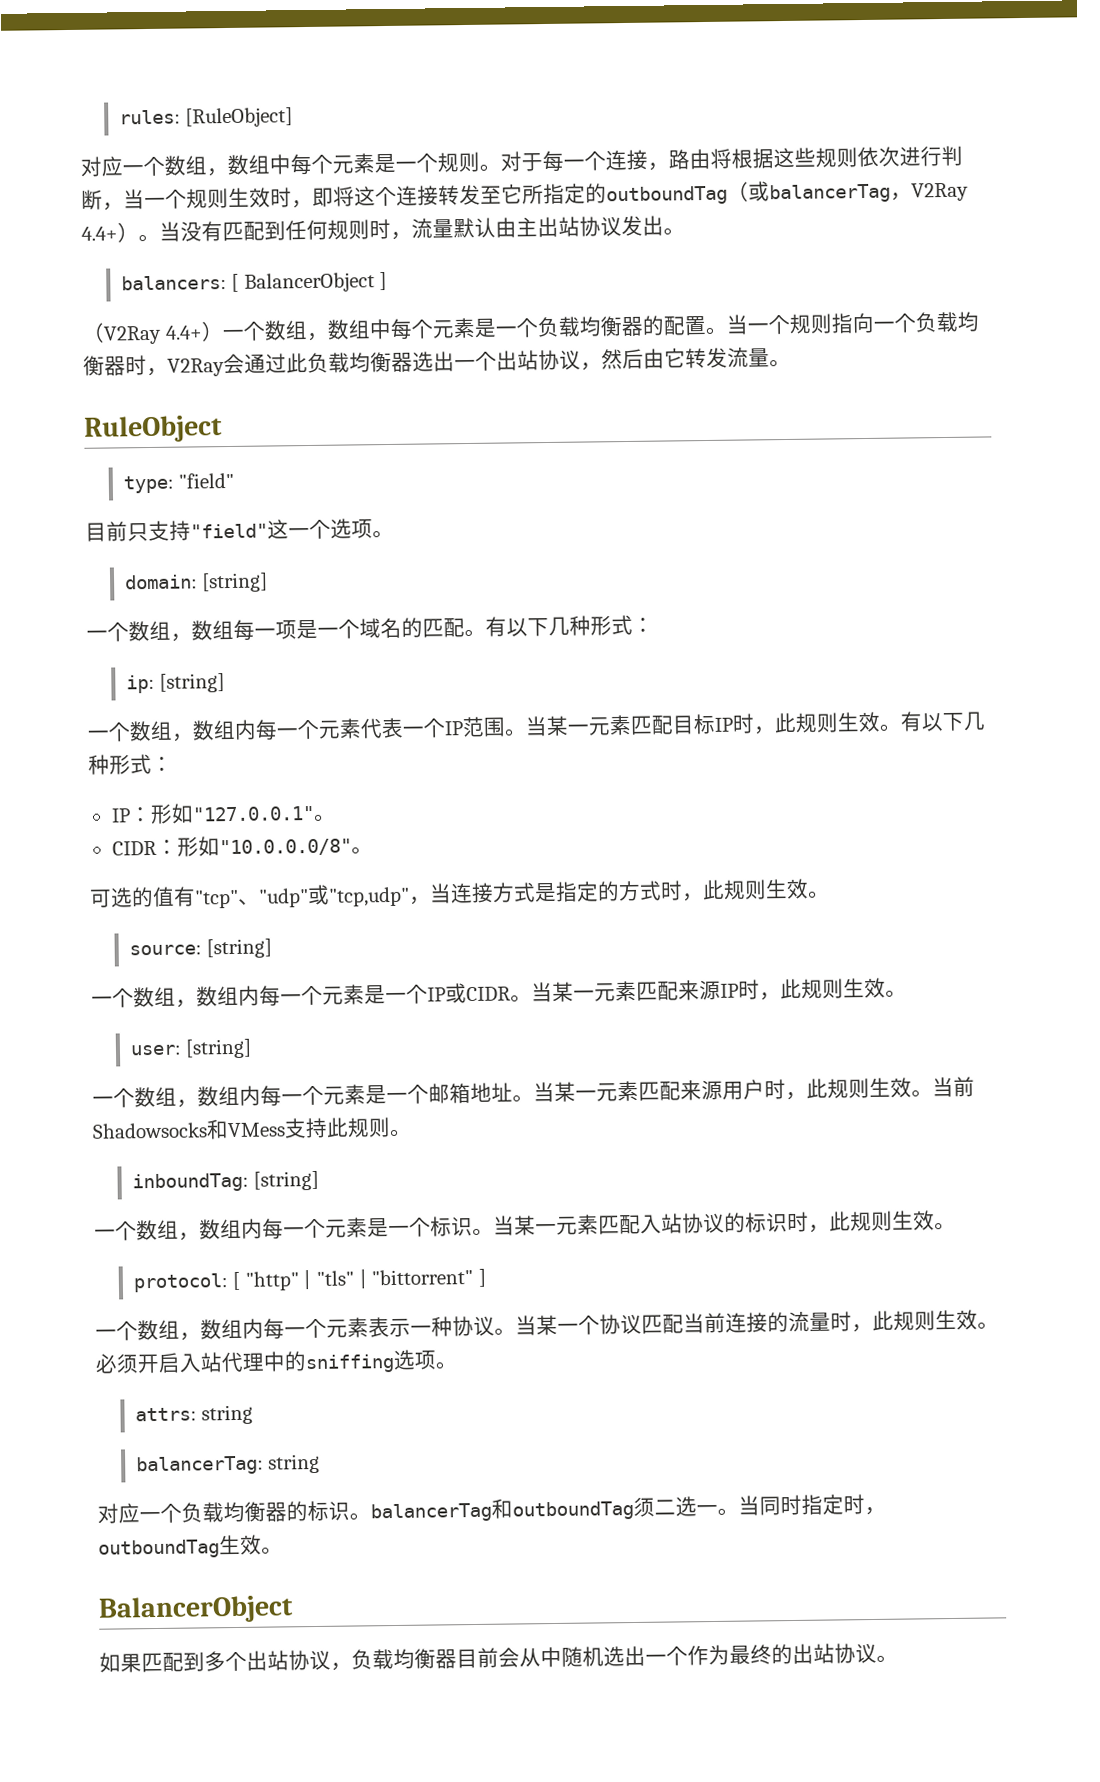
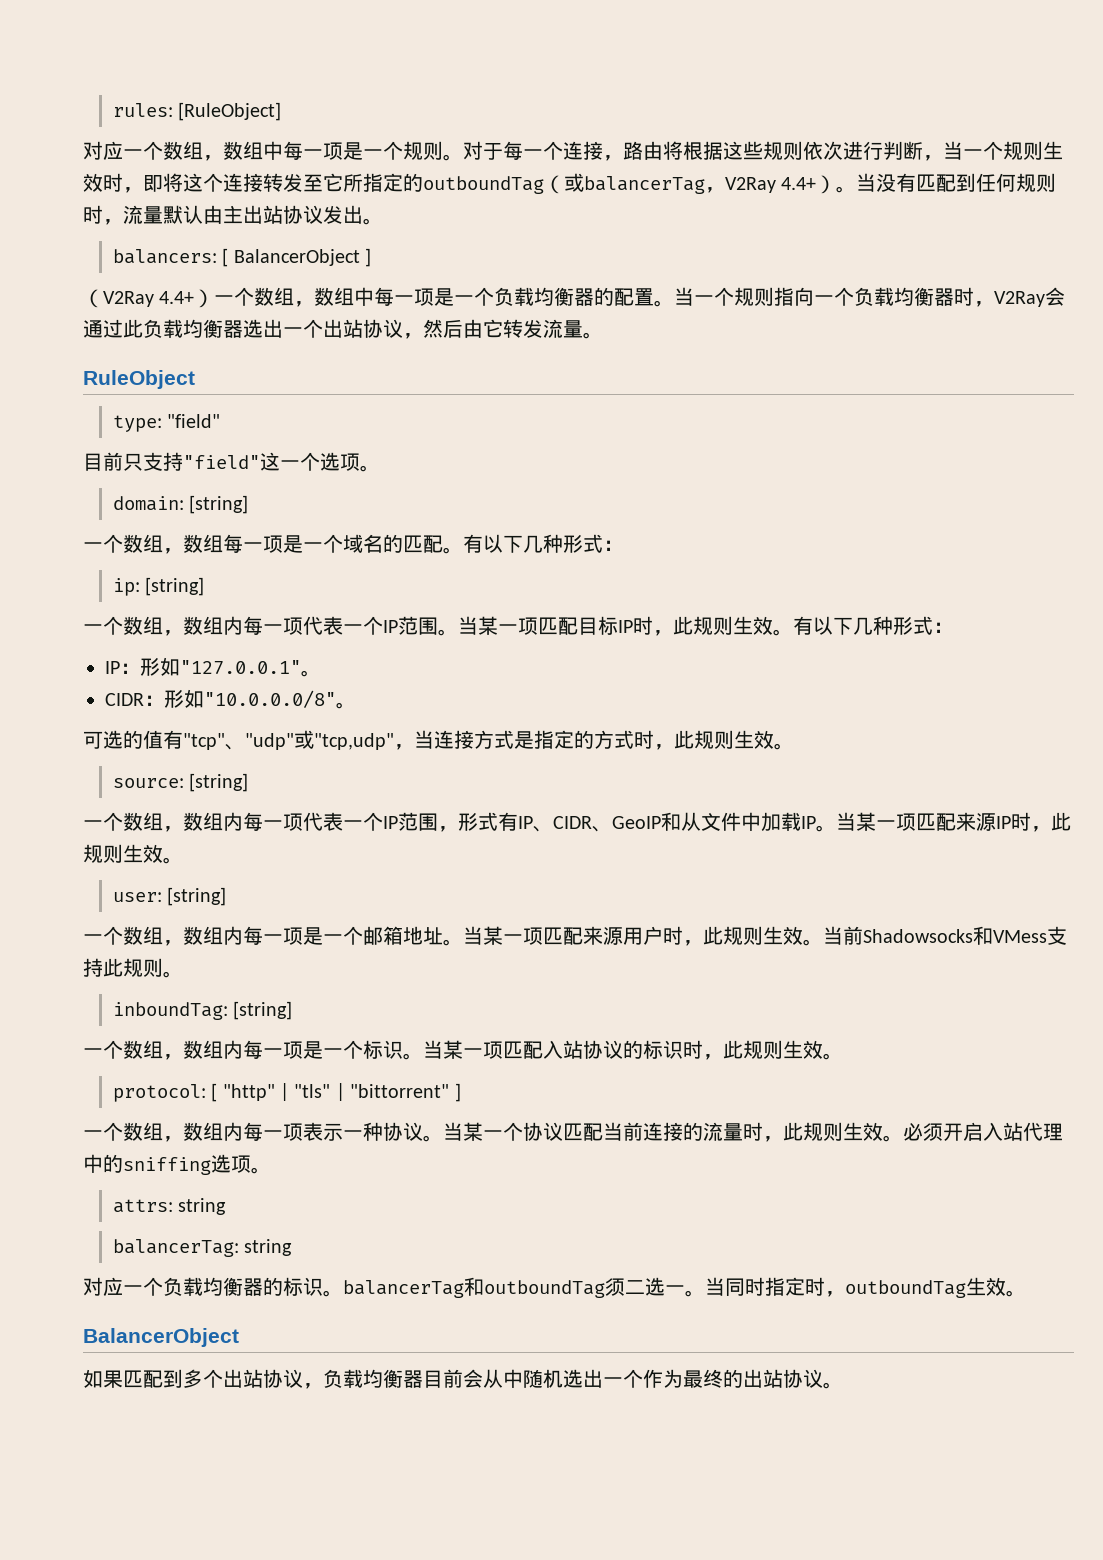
[311,153,375,174] 个元素 -> [303,142,343,160] 一项
[410,317,476,339] 个元素 -> [394,288,435,306] 一项
[297,718,362,740] 个元素 -> [283,617,303,635] 项
[588,714,632,736] 元素 -> [518,617,538,635] 项
[301,980,637,1006] 个元素是一个IP或CIDR。当某一元素 -> [283,812,916,832] 项代表一个IP范围，形式有IP、CIDR、GeoIP和从文件中加载IP。当某一项
[302,1084,366,1106] 个元素 -> [283,927,303,945] 项
[596,1080,639,1102] 元素 -> [523,927,543,945] 项
[304,1217,368,1239] 个元素 -> [283,1041,303,1059] 项
[556,1214,599,1235] 元素 -> [483,1041,503,1059] 项
[305,1317,369,1339] 个元素 -> [283,1123,303,1141] 项

